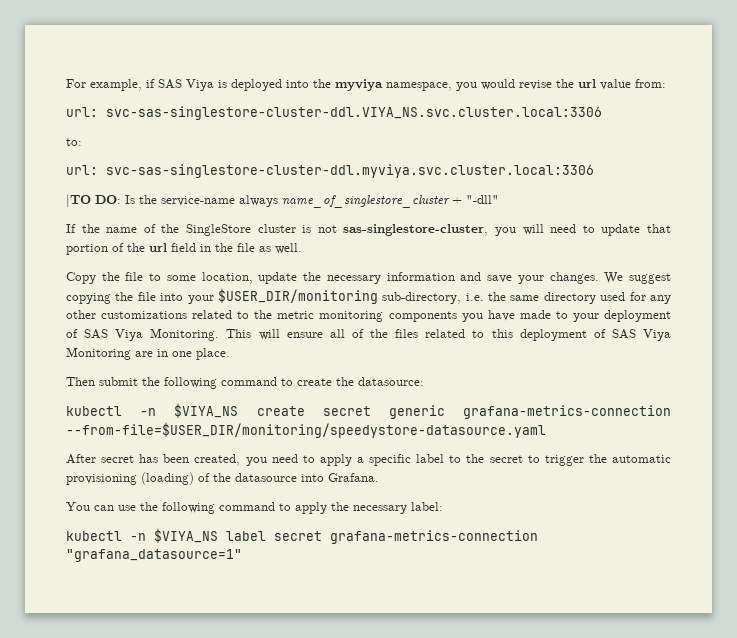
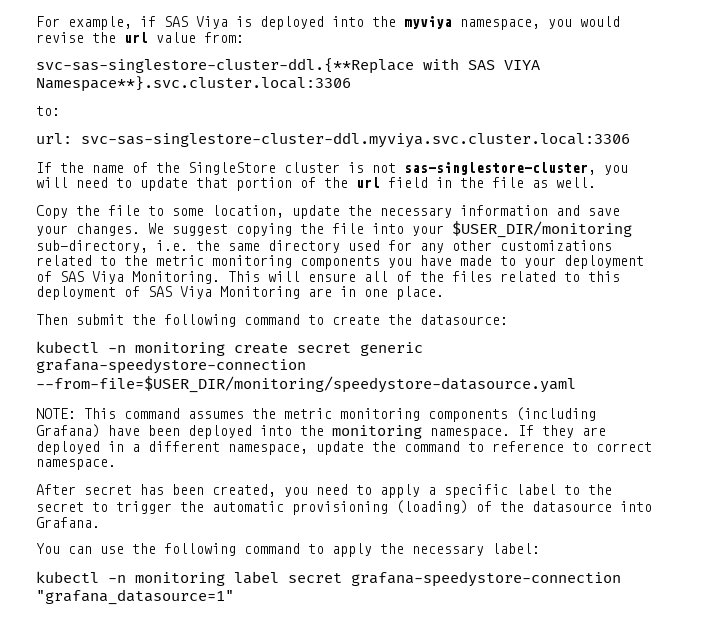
[66,106,602,120] [66,138,82,146] [66,164,594,178] [66,194,499,208] url: svc-sas-singlestore-cluster-ddl.VIYA_NS.svc.cluster.local:3306 // to: // url: svc-sas-singlestore-cluster-ddl.myviya.svc.cluster.local:3306 // |TO DO: Is the service-name always name_of_singlestore_cluster + "-dll" -> [36,58,540,74] [36,76,351,92] [36,106,60,116] [36,132,630,148] svc-sas-singlestore-cluster-ddl.{**Replace with SAS VIYA Namespace**}.svc.cluster.local:3306 // to: // url: svc-sas-singlestore-cluster-ddl.myviya.svc.cluster.local:3306
[174,403,239,418] $VIYA_NS -> [135,342,225,356] monitoring
[463,405,671,419] grafana-metrics-connection -> [36,358,306,374] grafana-speedystore-connection
(546, 430) none -> [36,407,596,422] [36,424,606,439] [36,441,652,455] [36,459,116,470] // NOTE: This command assumes the metric monitoring components (including Grafana) have been deployed into the monitoring namespace. If they are deployed in a different namespace, update the command to reference to correct namespace.
[154,528,218,543] $VIYA_NS -> [135,572,225,586] monitoring
[330,530,538,544] grafana-metrics-connection -> [351,571,621,587] grafana-speedystore-connection

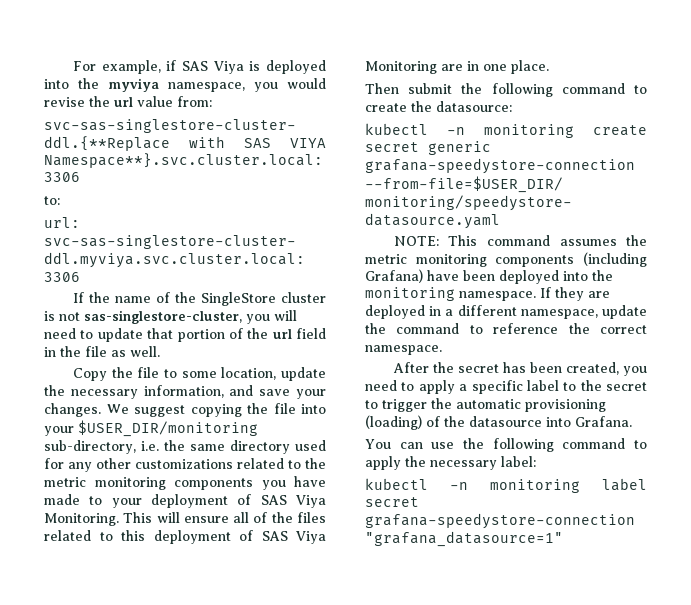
[460,205,548,216] information -> [143,385,224,398] information,
[572,442,588,452] to -> [568,323,590,334] the
(76, 489) none -> [432,362,454,373] the

